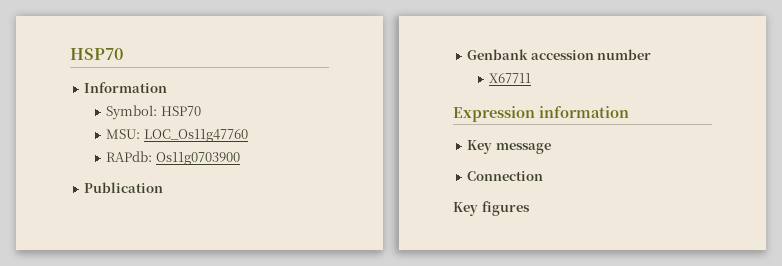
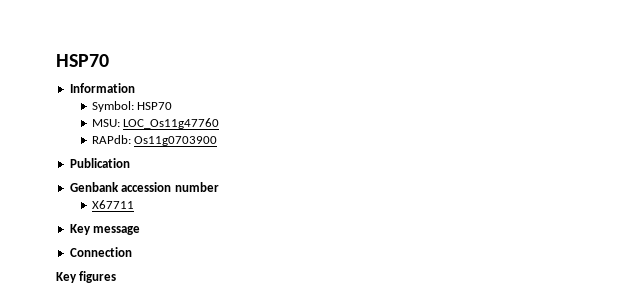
[453,106,629,122] // Expression information -> (135, 204) none

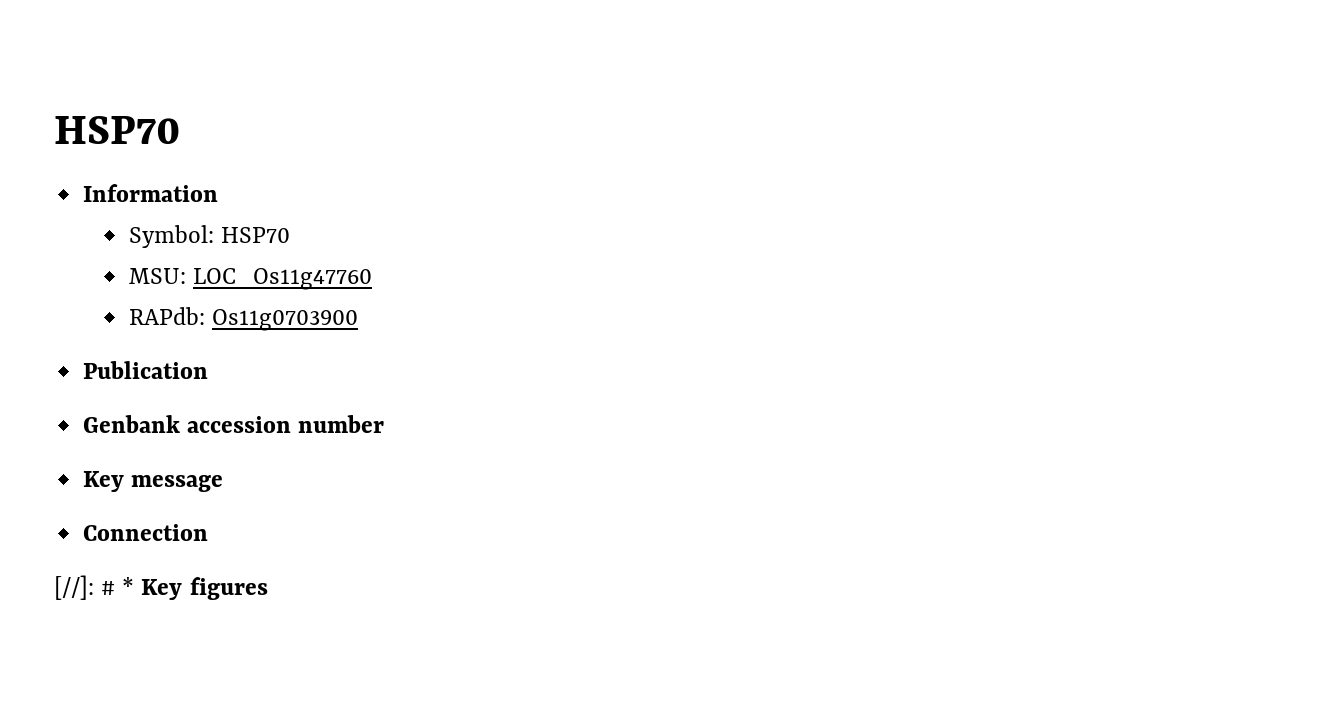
[92,200,135,209] // X67711 -> (385, 424) none
(132, 252) none -> [54,575,135,600] [//]: # *

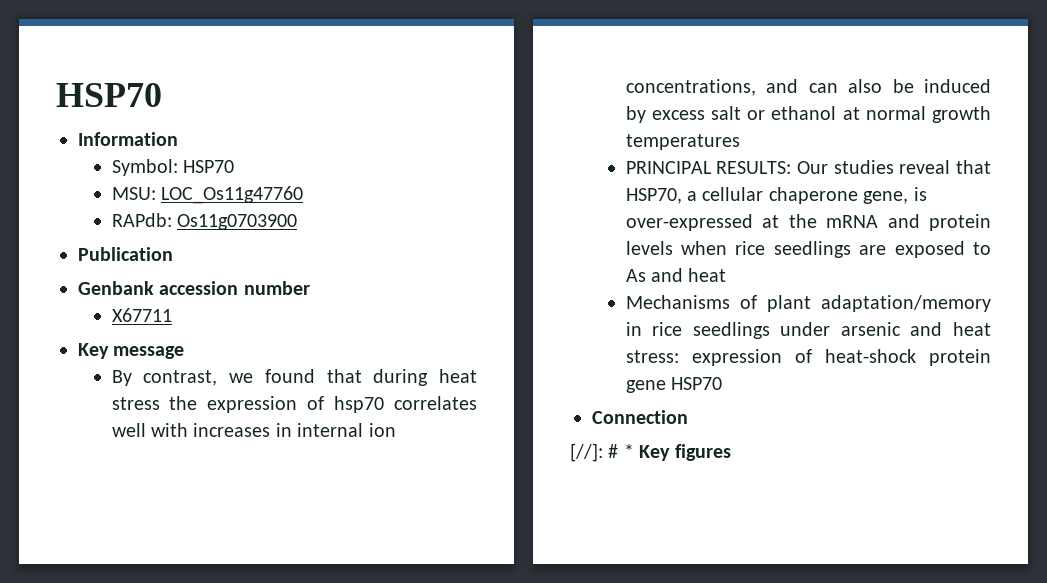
(385, 424) none -> [111,308,172,322] // X67711
(224, 483) none -> [111,369,477,386] [111,396,477,413] [111,423,396,437] [625,79,991,96] [625,106,991,123] [625,134,740,150] [625,160,991,174] [625,187,927,204] [625,214,991,231] [625,241,991,258] [625,268,727,282] [625,295,991,312] [625,322,992,339] [625,349,991,366] [625,377,723,393] // By contrast, we found that during heat stress the expression of hsp70 correlates well with increases in internal ion concentrations, and can also be induced by excess salt or ethanol at normal growth temperatures // PRINCIPAL RESULTS: Our studies reveal that HSP70, a cellular chaperone gene, is over-expressed at the mRNA and protein levels when rice seedlings are exposed to As and heat // Mechanisms of plant adaptation/memory in rice seedlings under arsenic and heat stress: expression of heat-shock protein gene HSP70

